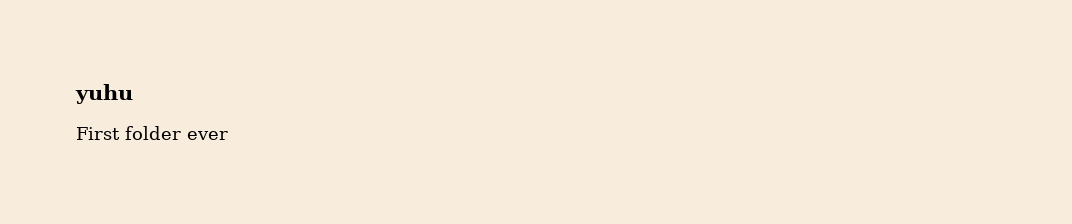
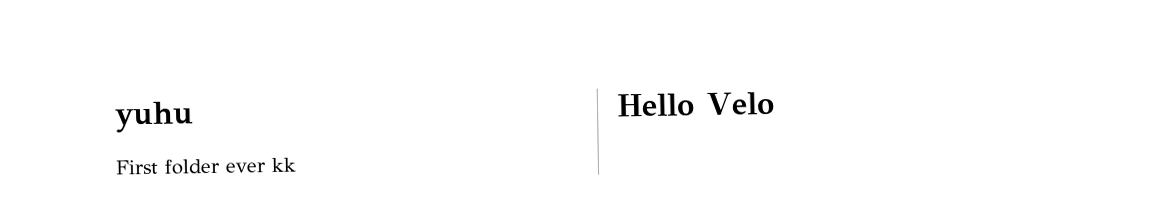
(228, 135) none -> [271,157,296,172] [616,91,775,117] kk // Hello Velo

